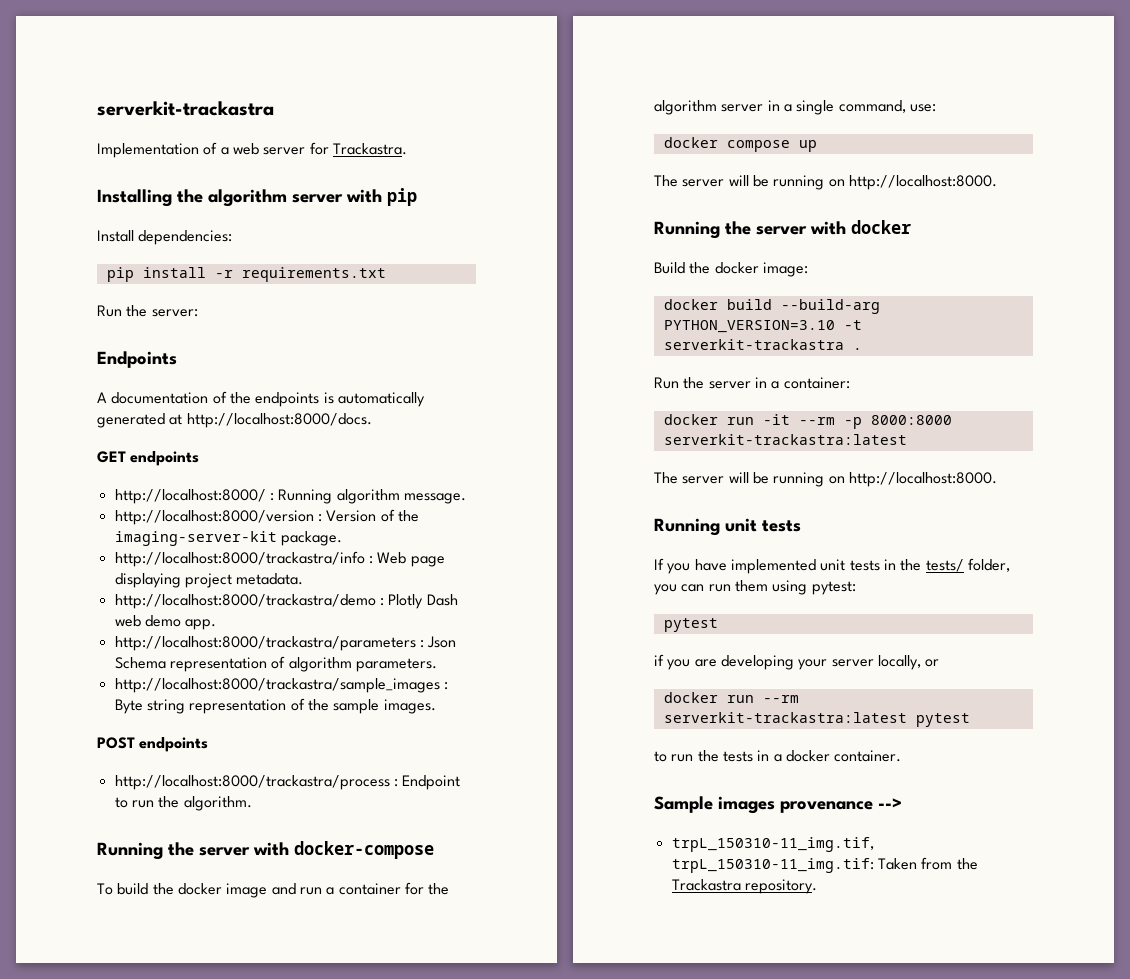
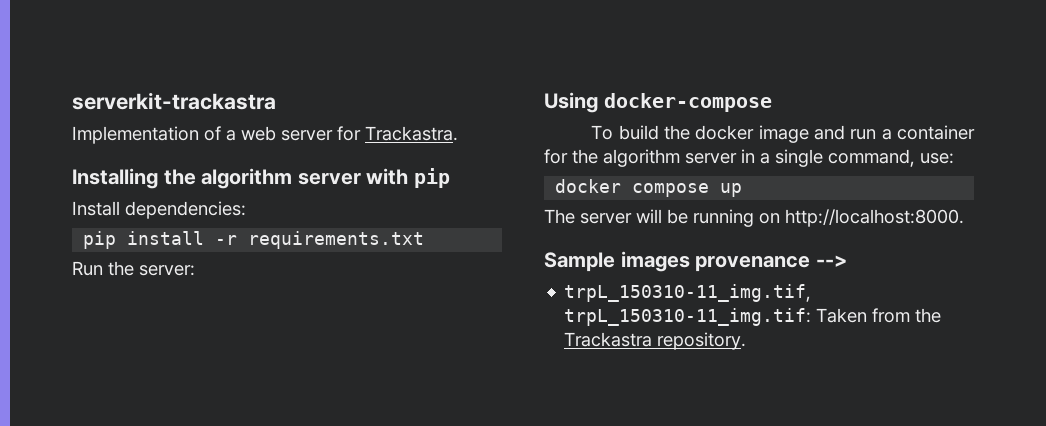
[97,351,177,368] [97,391,425,407] [97,413,372,428] [97,451,200,466] [114,489,466,504] [114,509,419,525] [114,531,342,546] [114,551,445,567] [114,573,304,588] [114,594,458,609] [114,615,217,630] [114,636,457,651] [114,656,437,672] [114,678,448,693] [114,698,436,714] [97,737,209,752] [114,775,461,790] [114,796,252,811] [97,842,289,860] Endpoints // A documentation of the endpoints is automatically generated at http://localhost:8000/docs. // GET endpoints // http://localhost:8000/ : Running algorithm message. // http://localhost:8000/version : Version of the imaging-server-kit package. // http://localhost:8000/trackastra/info : Web page displaying project metadata. // http://localhost:8000/trackastra/demo : Plotly Dash web demo app. // http://localhost:8000/trackastra/parameters : Json Schema representation of algorithm parameters. // http://localhost:8000/trackastra/sample_images : Byte string representation of the sample images. // POST endpoints // http://localhost:8000/trackastra/process : Endpoint to run the algorithm. // Running the server with -> [544,92,598,113] Using
[654,220,911,239] [654,262,808,277] [663,299,880,314] [663,320,862,333] [663,339,862,350] [654,377,850,389] [663,414,952,429] [663,434,907,445] [654,472,997,487] [654,518,801,536] [654,558,1010,574] [654,580,856,595] [663,618,718,632] [654,654,940,670] [663,692,799,703] [663,712,970,727] [654,750,902,762] // Running the server with docker // Build the docker image: // docker build --build-arg PYTHON_VERSION=3.10 -t serverkit-trackastra . // Run the server in a container: // docker run -it --rm -p 8000:8000 serverkit-trackastra:latest // The server will be running on http://localhost:8000. // Running unit tests // If you have implemented unit tests in the tests/ folder, you can run them using pytest: // pytest // if you are developing your server locally, or // docker run --rm serverkit-trackastra:latest pytest // to run the tests in a docker container. -> (964, 218) none

